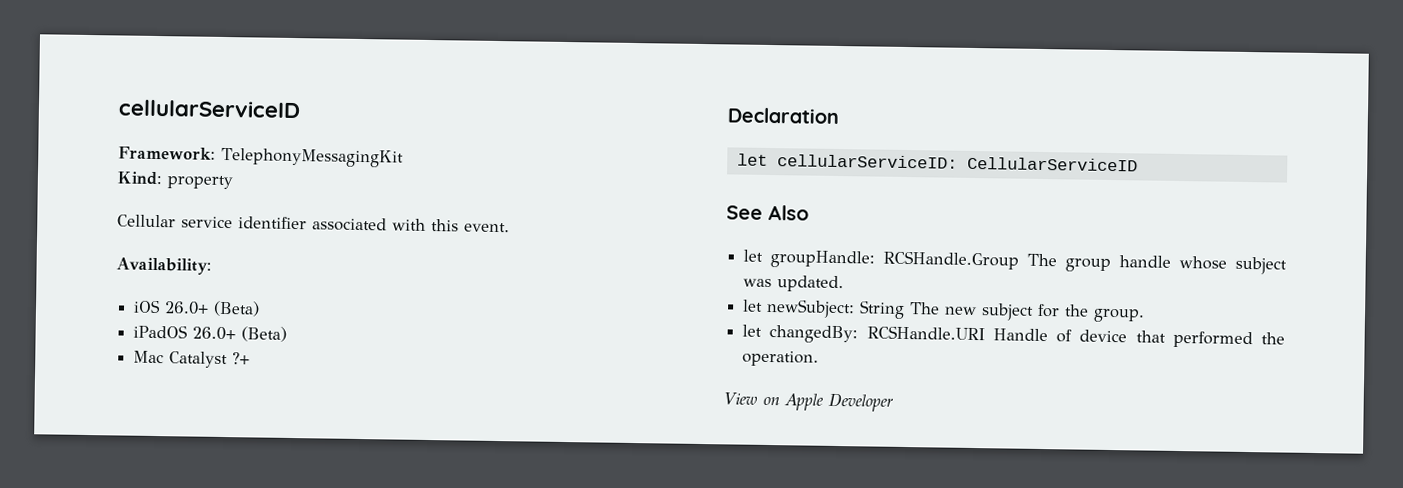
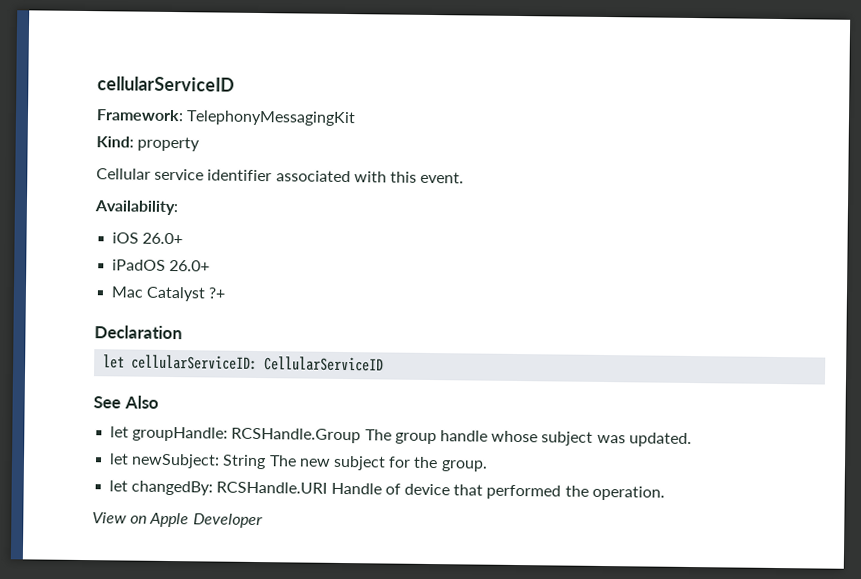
[213,300,261,317] (Beta) -> (184, 238) none
[241,326,288,342] (Beta) -> (211, 265) none

